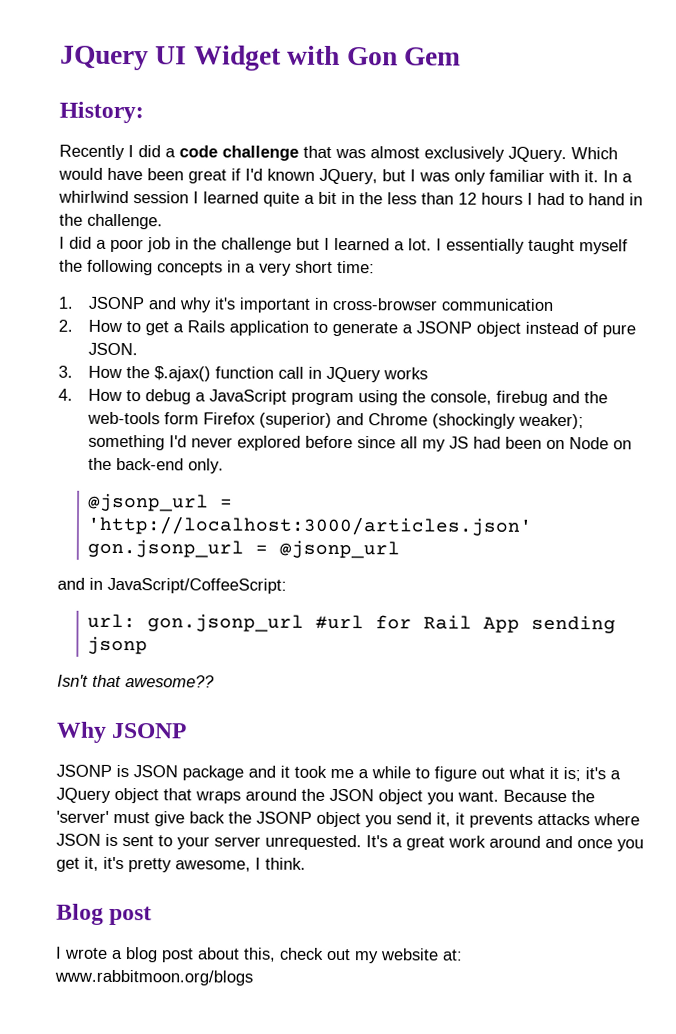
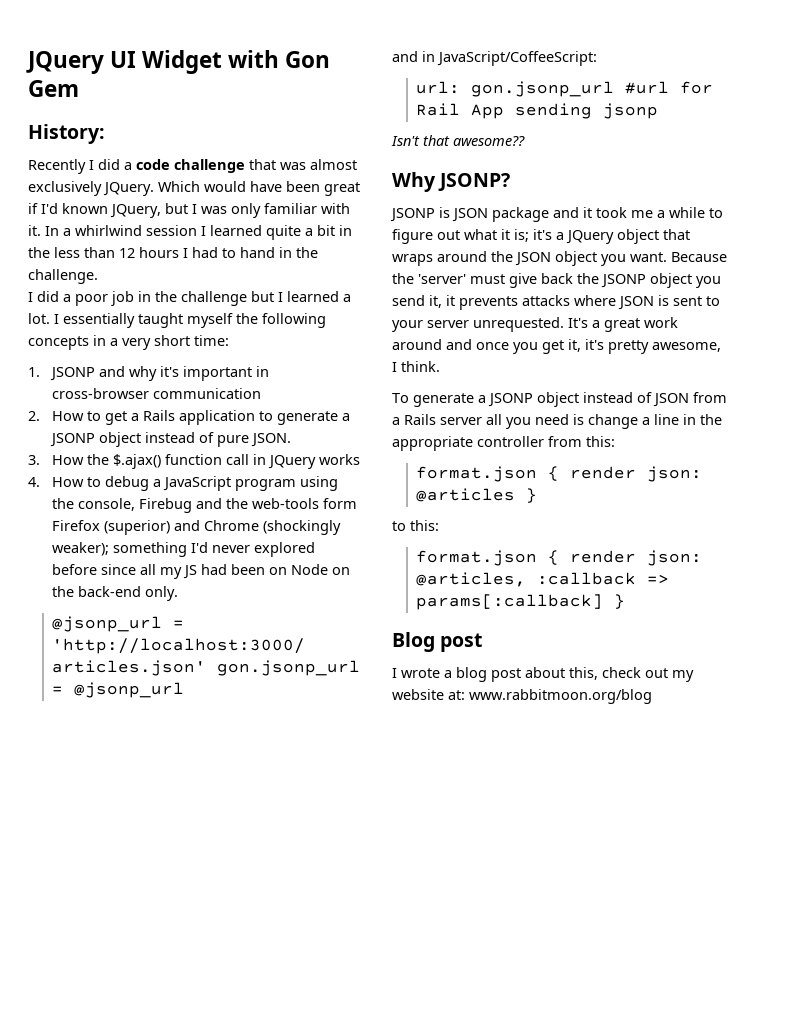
[496,390,549,406] firebug -> [139,498,193,513] Firebug
[111,722,188,739] JSONP -> [438,173,511,191] JSONP?
(306, 863) none -> [392,392,727,407] [392,414,722,429] [392,436,615,451] [416,466,703,482] [416,488,538,503] [392,520,439,531] [416,550,703,566] [416,572,670,587] [416,594,626,610] // To generate a JSONP object instead of JSON from a Rails server all you need is change a line in the appropriate controller from this: // format.json { render json: @articles } // to this: // format.json { render json: @articles, :callback => params[:callback] }
[54,969,253,986] www.rabbitmoon.org/blogs -> [469,689,652,704] www.rabbitmoon.org/blog

